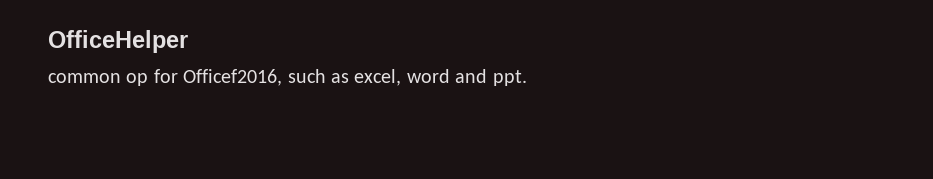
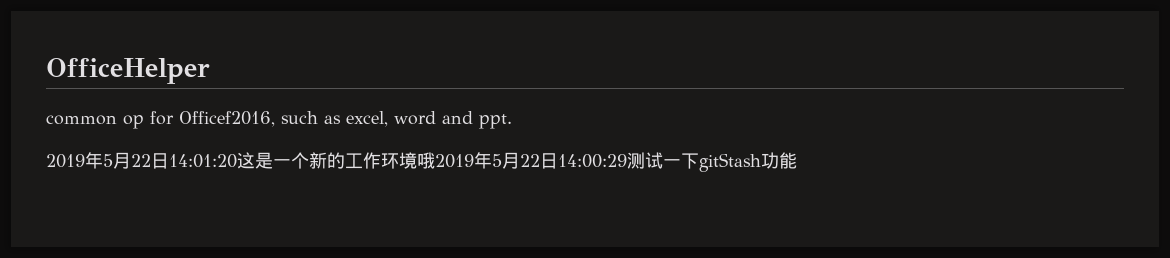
(527, 78) none -> [46,152,797,172] // 2019年5月22日14:01:20这是一个新的工作环境哦2019年5月22日14:00:29测试一下gitStash功能

